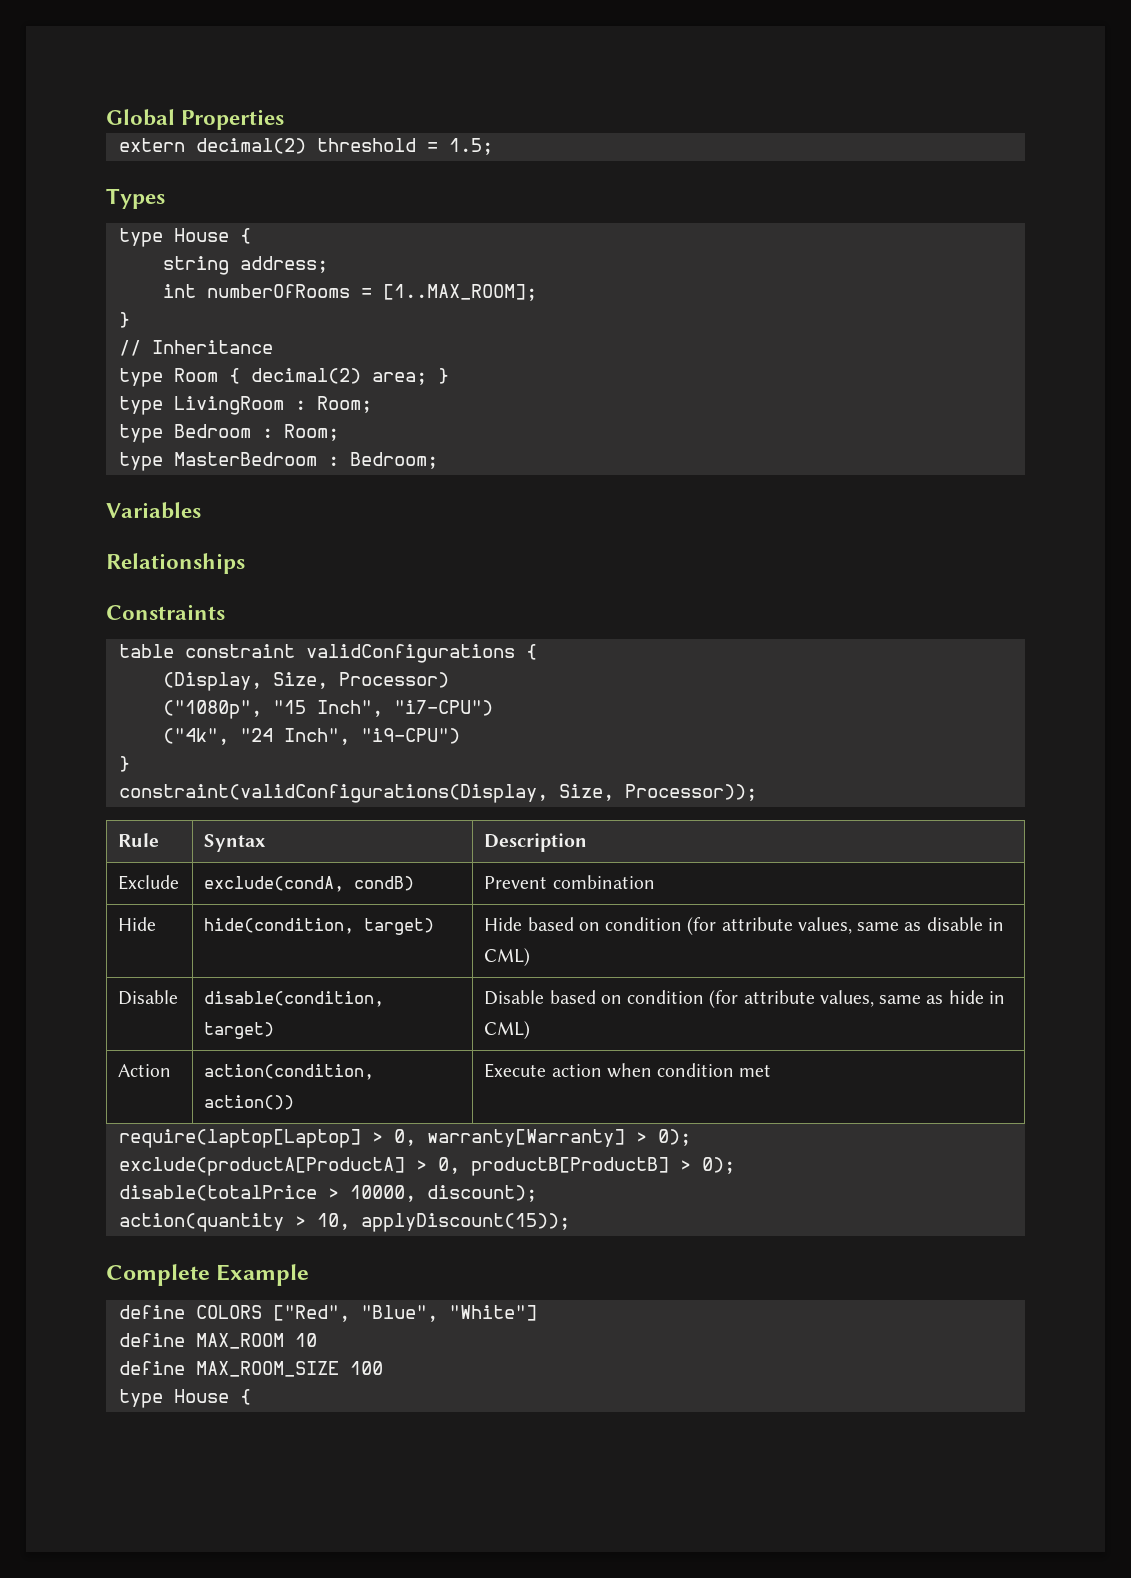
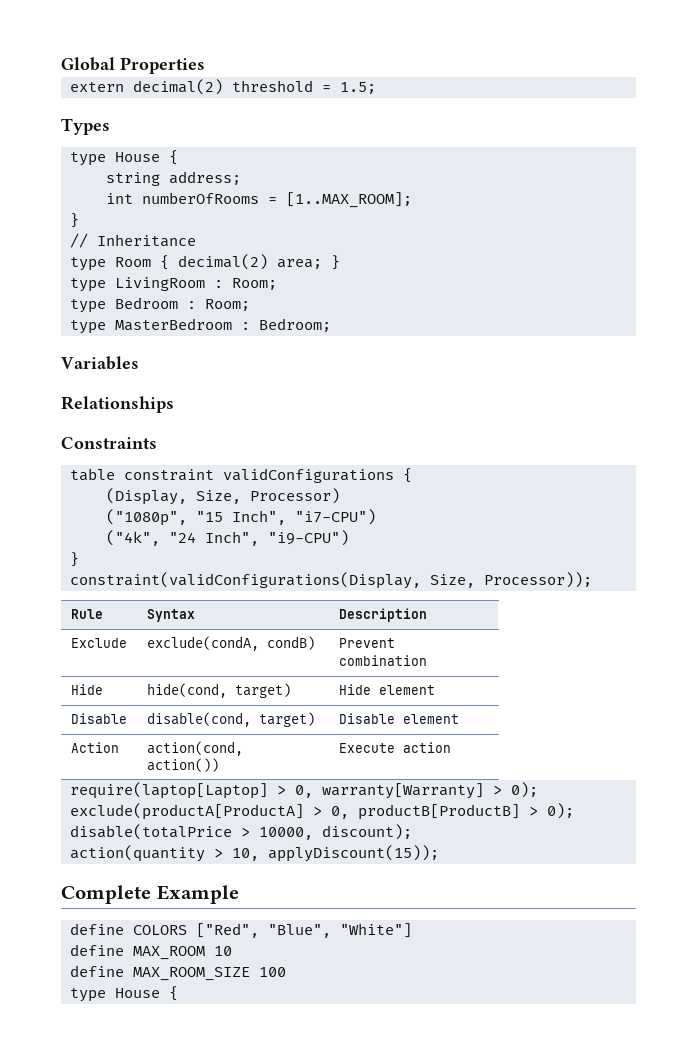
[204,918,355,934] hide(condition, -> [146,683,227,698] hide(cond,
[527,917,1004,935] [484,948,531,966] based on condition (for attribute values, same as disable in CML) -> [378,685,435,695] element
[204,991,385,1007] disable(condition, -> [146,712,251,727] disable(cond,
[549,990,1005,1008] [484,1021,531,1039] based on condition (for attribute values, same as hide in CML) -> [402,714,459,724] element
[204,1064,375,1080] action(condition, -> [146,741,243,756] action(cond,
[606,1063,772,1078] when condition met -> (451, 747) none

